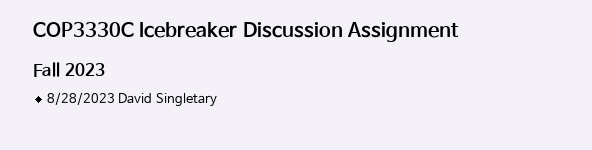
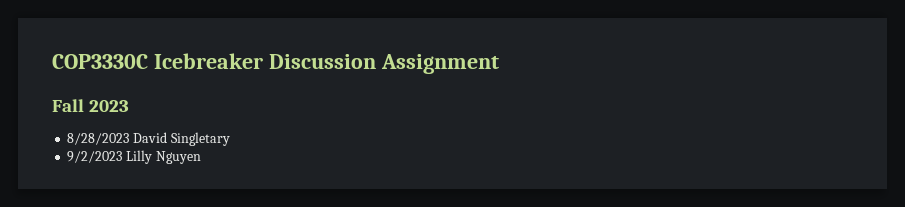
(217, 100) none -> [67,150,201,164] // 9/2/2023 Lilly Nguyen

